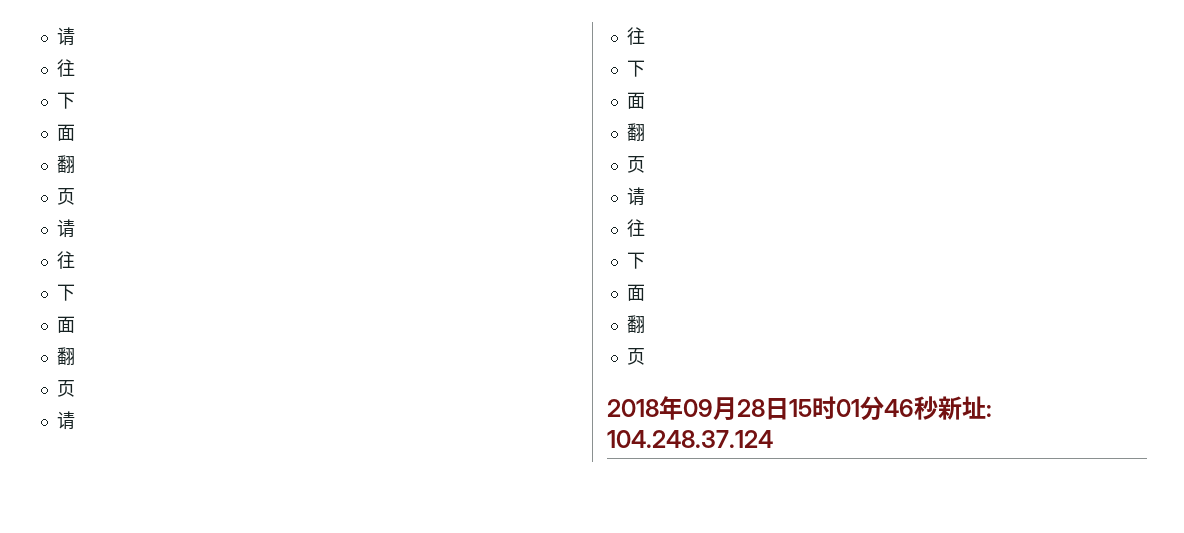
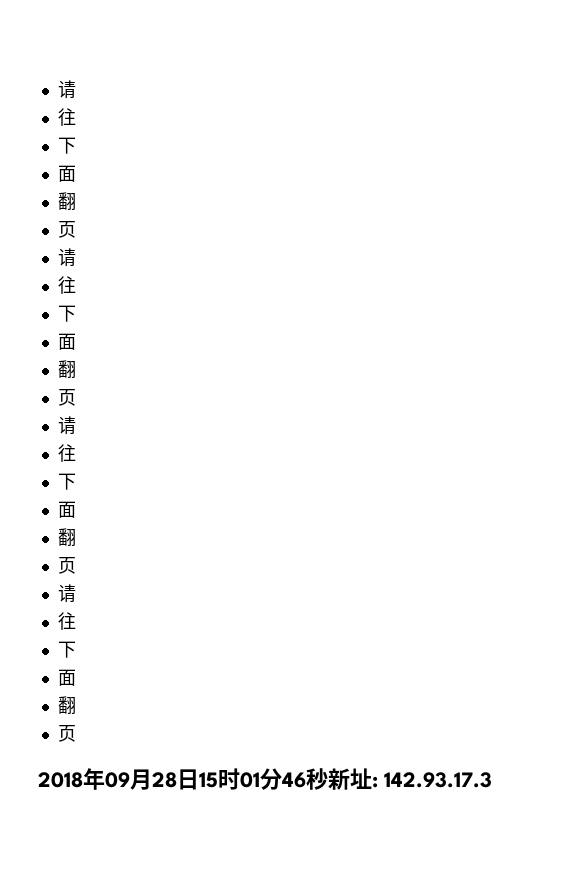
[607,430,773,448] 104.248.37.124 -> [384,772,492,788] 142.93.17.3

